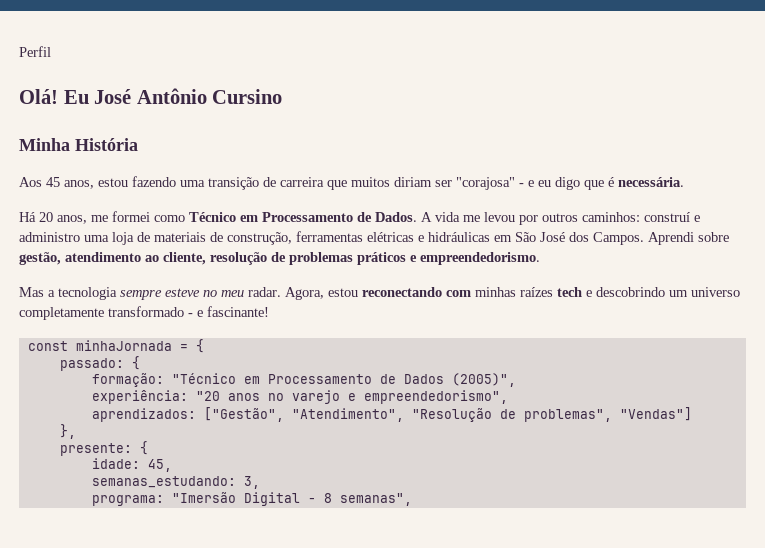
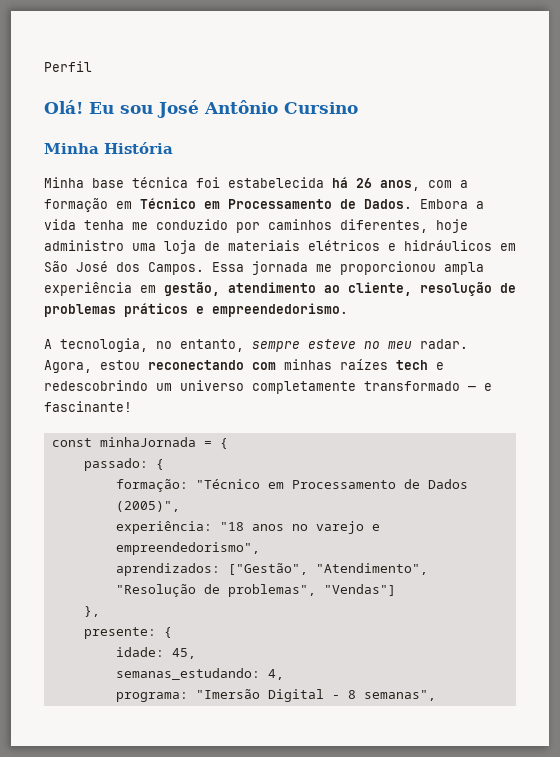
(89, 97) none -> [120,105,153,114] sou
[19,176,684,190] [19,211,185,224] Aos 45 anos, estou fazendo uma transição de carreira que muitos diriam ser "corajosa" - e eu digo que é necessária. // Há 20 anos, me formei como -> [44,177,468,191] [44,198,132,212] Minha base técnica foi estabelecida há 26 anos, com a formação em
[421,212,700,225] A vida me levou por outros caminhos: construí e -> [420,199,484,209] [44,219,468,233] Embora a vida tenha me conduzido por caminhos diferentes, hoje
[210,231,490,245] de construção, ferramentas elétricas e hidráulicas -> [308,240,492,251] elétricos e hidráulicos
[648,232,729,245] Aprendi sobre -> [212,261,484,275] [44,282,156,296] Essa jornada me proporcionou ampla experiência em
[19,287,117,300] Mas a tecnologia -> [44,338,244,352] A tecnologia, no entanto,
[596,287,665,297] descobrindo -> [44,380,148,391] redescobrindo
[188,313,193,317] - -> [468,386,476,391] —
[195,391,220,401] "20 -> [219,522,244,531] "18
[243,476,260,489] 3, -> [267,669,284,680] 4,

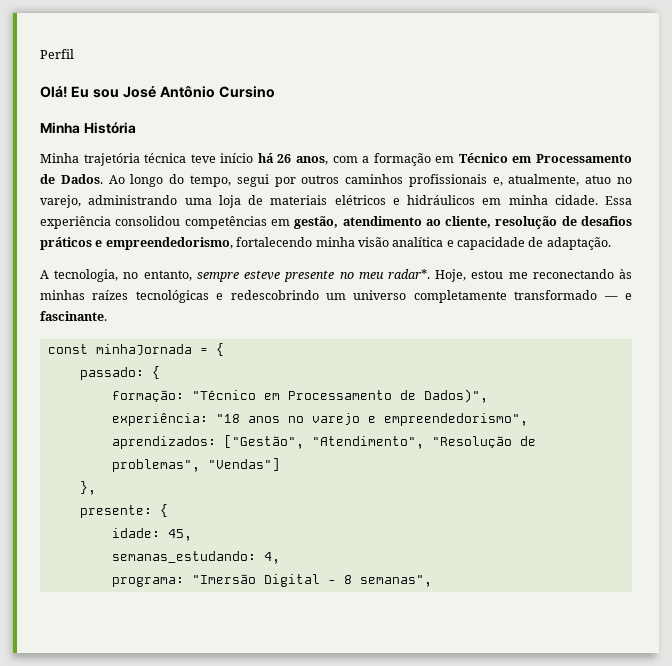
[92,177,324,188] base técnica foi estabelecida -> [83,153,254,166] trajetória técnica teve início
[420,199,484,209] [44,219,468,233] [44,240,124,251] Embora a vida tenha me conduzido por caminhos diferentes, hoje administro -> [108,174,632,187] [40,195,178,208] Ao longo do tempo, segui por outros caminhos profissionais e, atualmente, atuo no varejo, administrando
[44,261,484,275] [44,282,132,296] São José dos Campos. Essa jornada me proporcionou ampla experiência -> [508,195,632,205] [40,216,267,229] minha cidade. Essa experiência consolidou competências
[44,304,116,317] problemas -> [581,216,632,226] desafios
[212,303,348,317] empreendedorismo. -> [105,237,611,250] empreendedorismo, fortalecendo minha visão analítica e capacidade de adaptação.
(356, 344) none -> [284,270,335,282] presente
[420,339,468,349] [44,360,276,373] radar. Agora, estou reconectando com -> [387,269,633,282] radar*. Hoje, estou me reconectando às
[396,360,428,370] tech -> [135,290,209,303] tecnológicas
[44,401,132,412] fascinante! -> [40,311,107,321] fascinante.
[427,479,468,489] [115,501,180,512] Dados (2005)", -> [423,389,488,403] Dados)",

